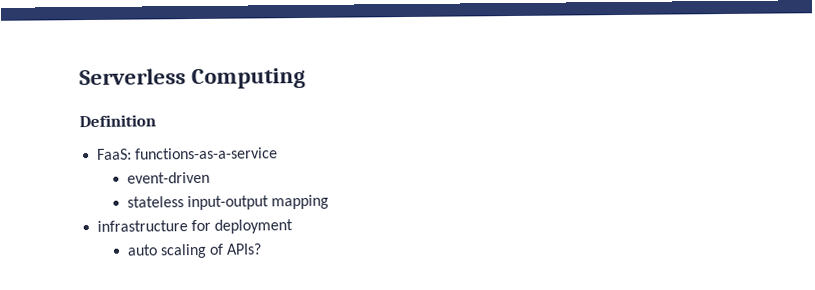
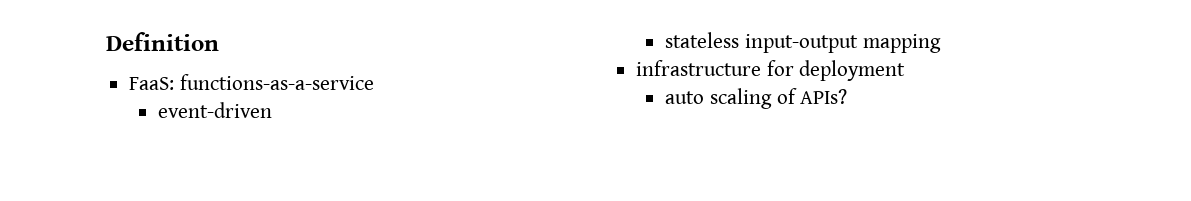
[79,67,307,90] Serverless Computing // -> (106, 41) none

